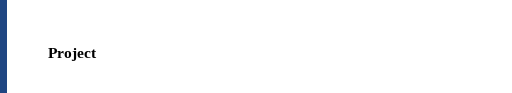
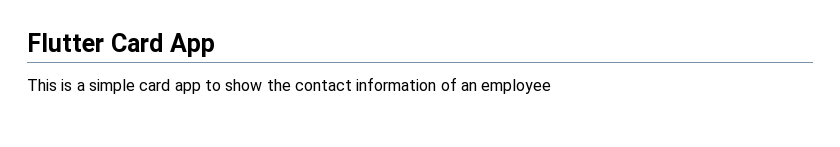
[48,48,97,61] Project -> [27,33,215,57] [27,77,552,94] Flutter Card App // This is a simple card app to show the contact information of an employee

